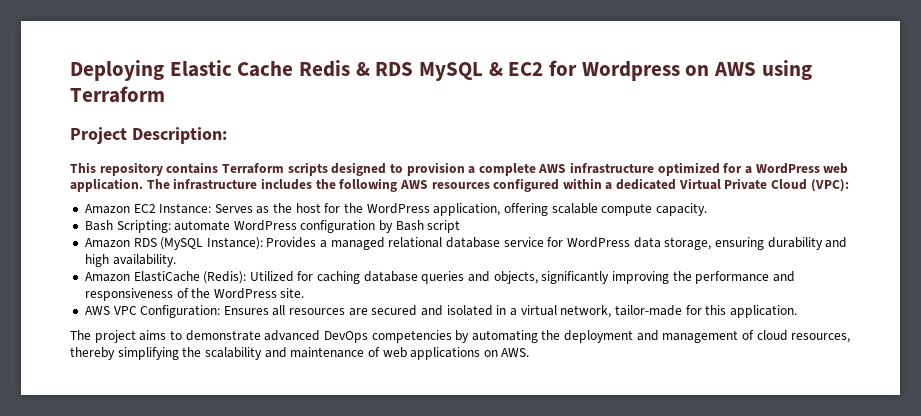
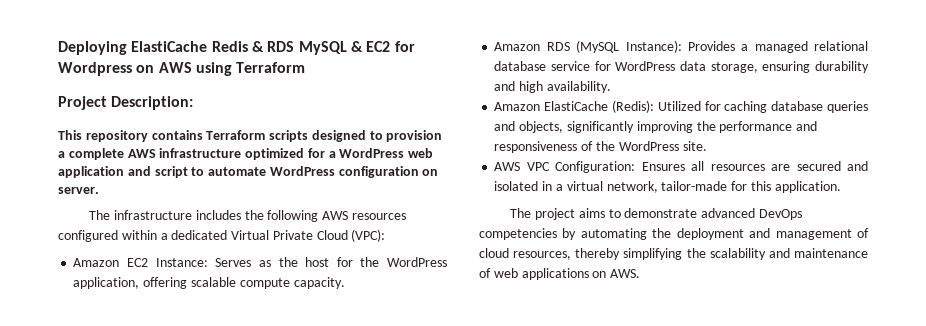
[169,60,294,77] Elastic Cache -> [131,41,208,52] ElastiCache
[70,178,143,192] application. -> [58,166,439,178] [58,187,99,194] application and script to automate WordPress configuration on server. //
[84,220,461,233] // Bash Scripting: automate WordPress configuration by Bash script -> (345, 283) none

